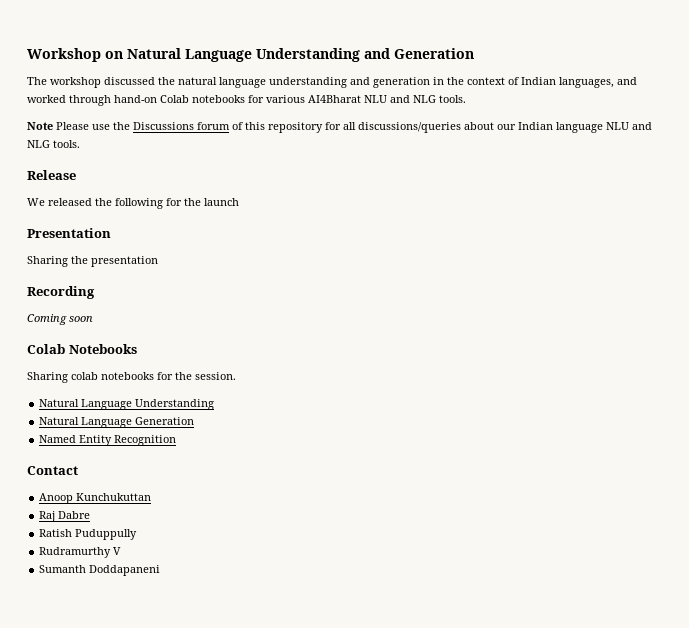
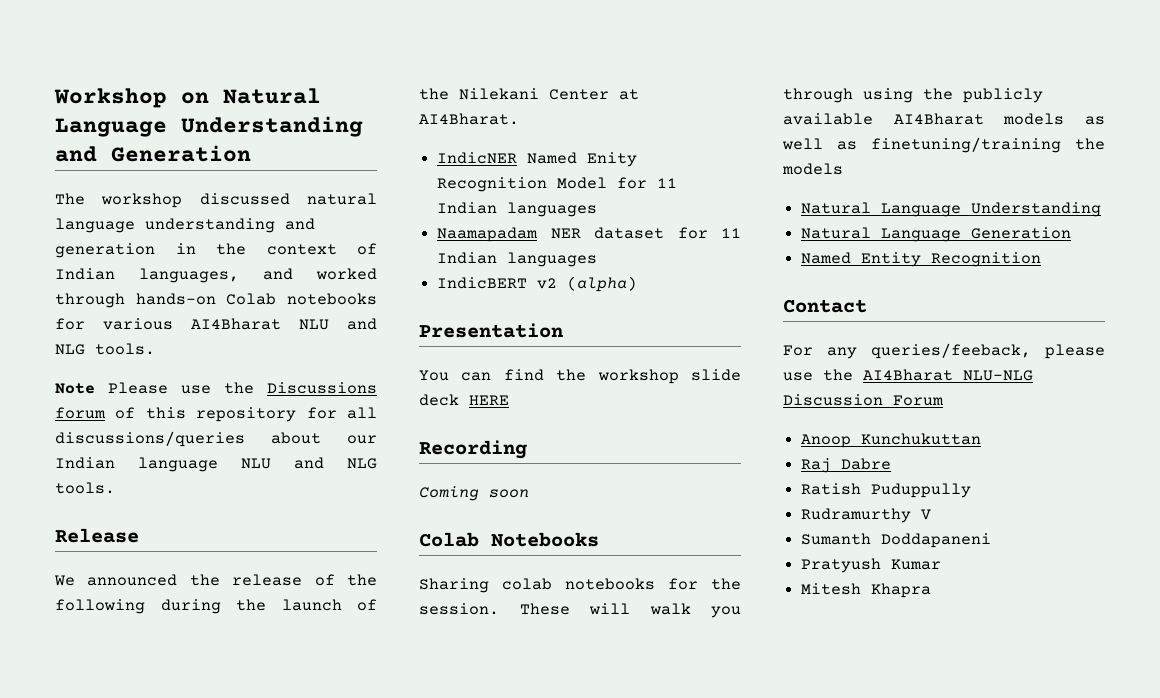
[158,77,175,85] the -> (290, 199) none
[114,95,157,103] hand-on -> [135,293,216,305] hands-on
[48,198,92,206] released -> [87,574,335,586] announced the release of
[166,198,182,206] for -> [160,599,221,614] during
[27,228,111,238] [27,256,158,267] // Presentation // Sharing the presentation -> [357,599,377,611] [419,88,639,100] [419,113,519,125] [437,152,638,167] [437,177,678,192] [437,202,598,217] [437,227,741,242] [437,252,598,267] [437,276,638,292] [419,323,563,338] [419,369,741,384] [419,394,509,406] of the Nilekani Center at AI4Bharat. // IndicNER Named Enity Recognition Model for 11 Indian languages // Naamapadam NER dataset for 11 Indian languages // IndicBERT v2 (alpha) // Presentation // You can find the workshop slide deck HERE
(236, 376) none -> [519,603,741,618] [783,88,1043,103] [783,113,1105,125] [782,137,1105,153] [782,163,843,175] These will walk you through using the publicly available AI4Bharat models as well as finetuning/training the models
(78, 470) none -> [783,343,1105,359] [783,369,1033,381] [783,394,944,406] // For any queries/feeback, please use the AI4Bharat NLU-NLG Discussion Forum
(161, 570) none -> [801,558,942,573] [801,583,932,598] // Pratyush Kumar // Mitesh Khapra

